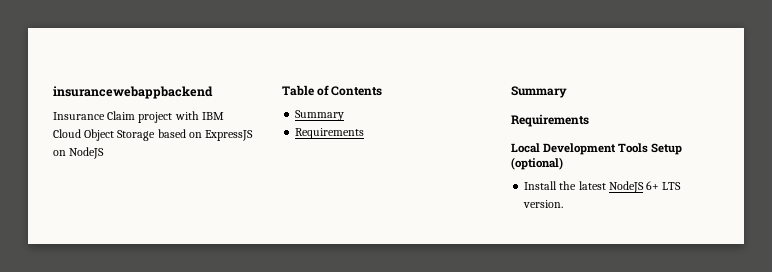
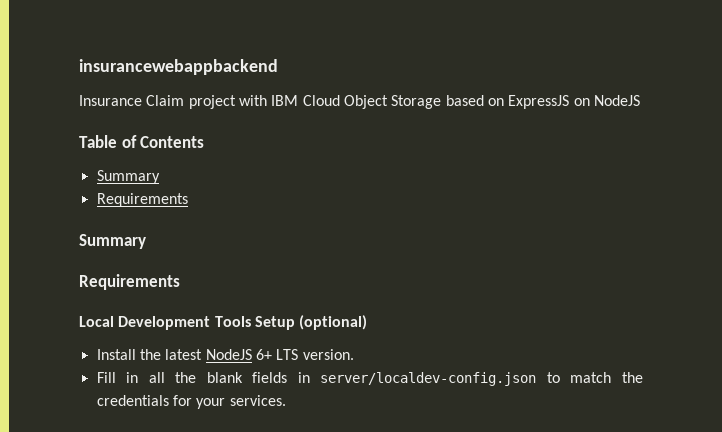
(564, 204) none -> [96,372,643,386] [96,395,286,409] // Fill in all the blank fields in server/localdev-config.json to match the credentials for your services.

